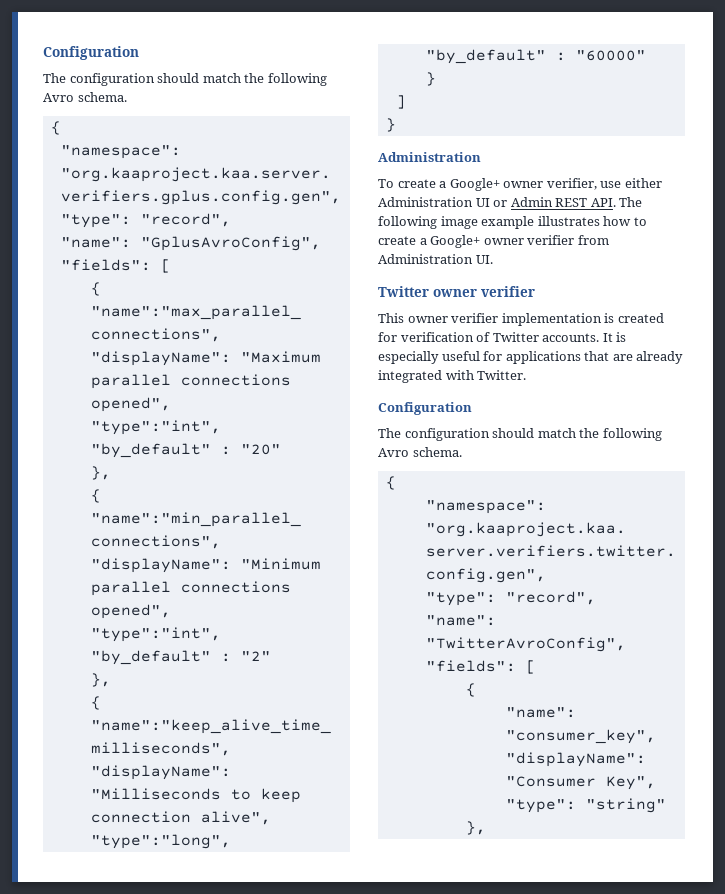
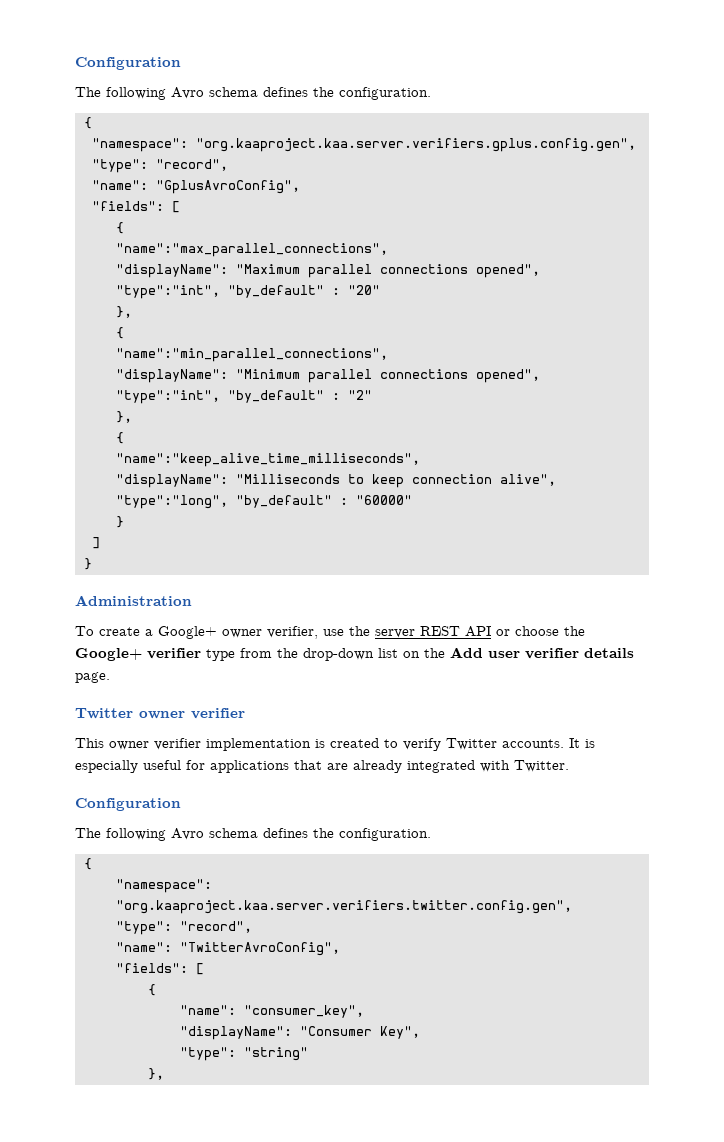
[43,46,139,60] [43,73,327,86] [43,92,127,102] Configuration // The configuration should match the following Avro schema. -> [75,57,181,70] [75,87,431,100] Configuration // The following Avro schema defines the configuration.
[624,178,662,188] [378,197,643,207] [378,216,647,229] [378,235,609,248] [378,254,493,264] either Administration UI or Admin REST API. The following image example illustrates how to create a Google+ owner verifier from Administration UI. -> [349,626,585,638] [75,647,634,661] [75,672,110,683] the server REST API or choose the Google+ verifier type from the drop-down list on the Add user verifier details page.
[378,332,491,342] for verification of -> [384,738,441,751] to verify
[404,428,662,441] [378,447,462,457] configuration should match the following Avro schema. -> [106,828,431,841] following Avro schema defines the configuration.

